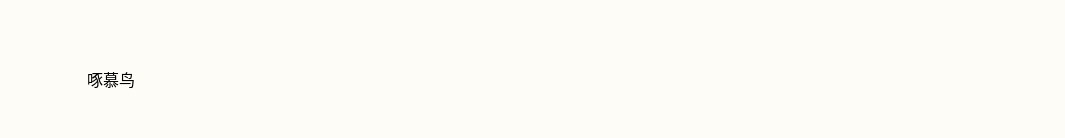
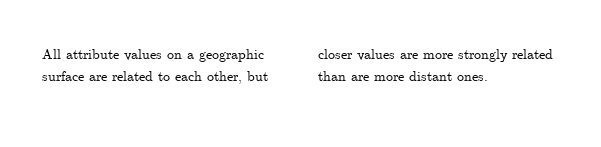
[87,72,135,89] 啄慕鸟 -> [42,49,264,62] [42,71,268,84] [318,49,553,62] [318,71,488,81] All attribute values on a geographic surface are related to each other, but closer values are more strongly related than are more distant ones.

